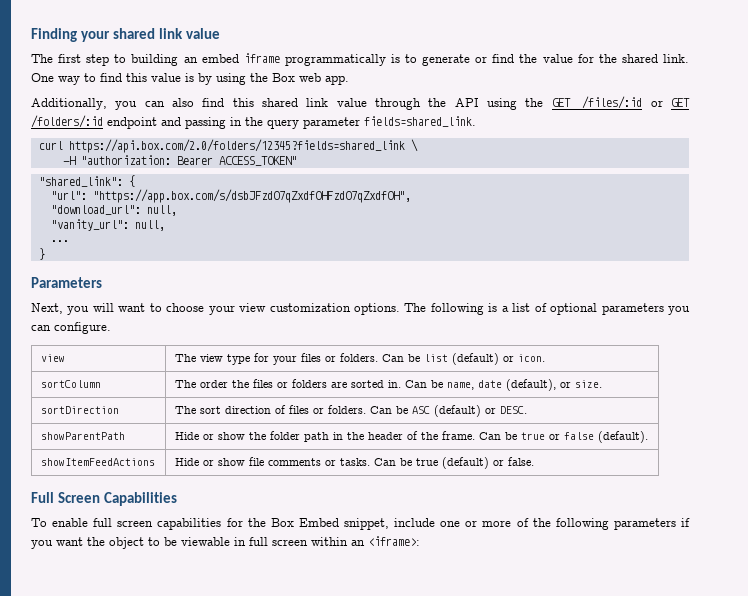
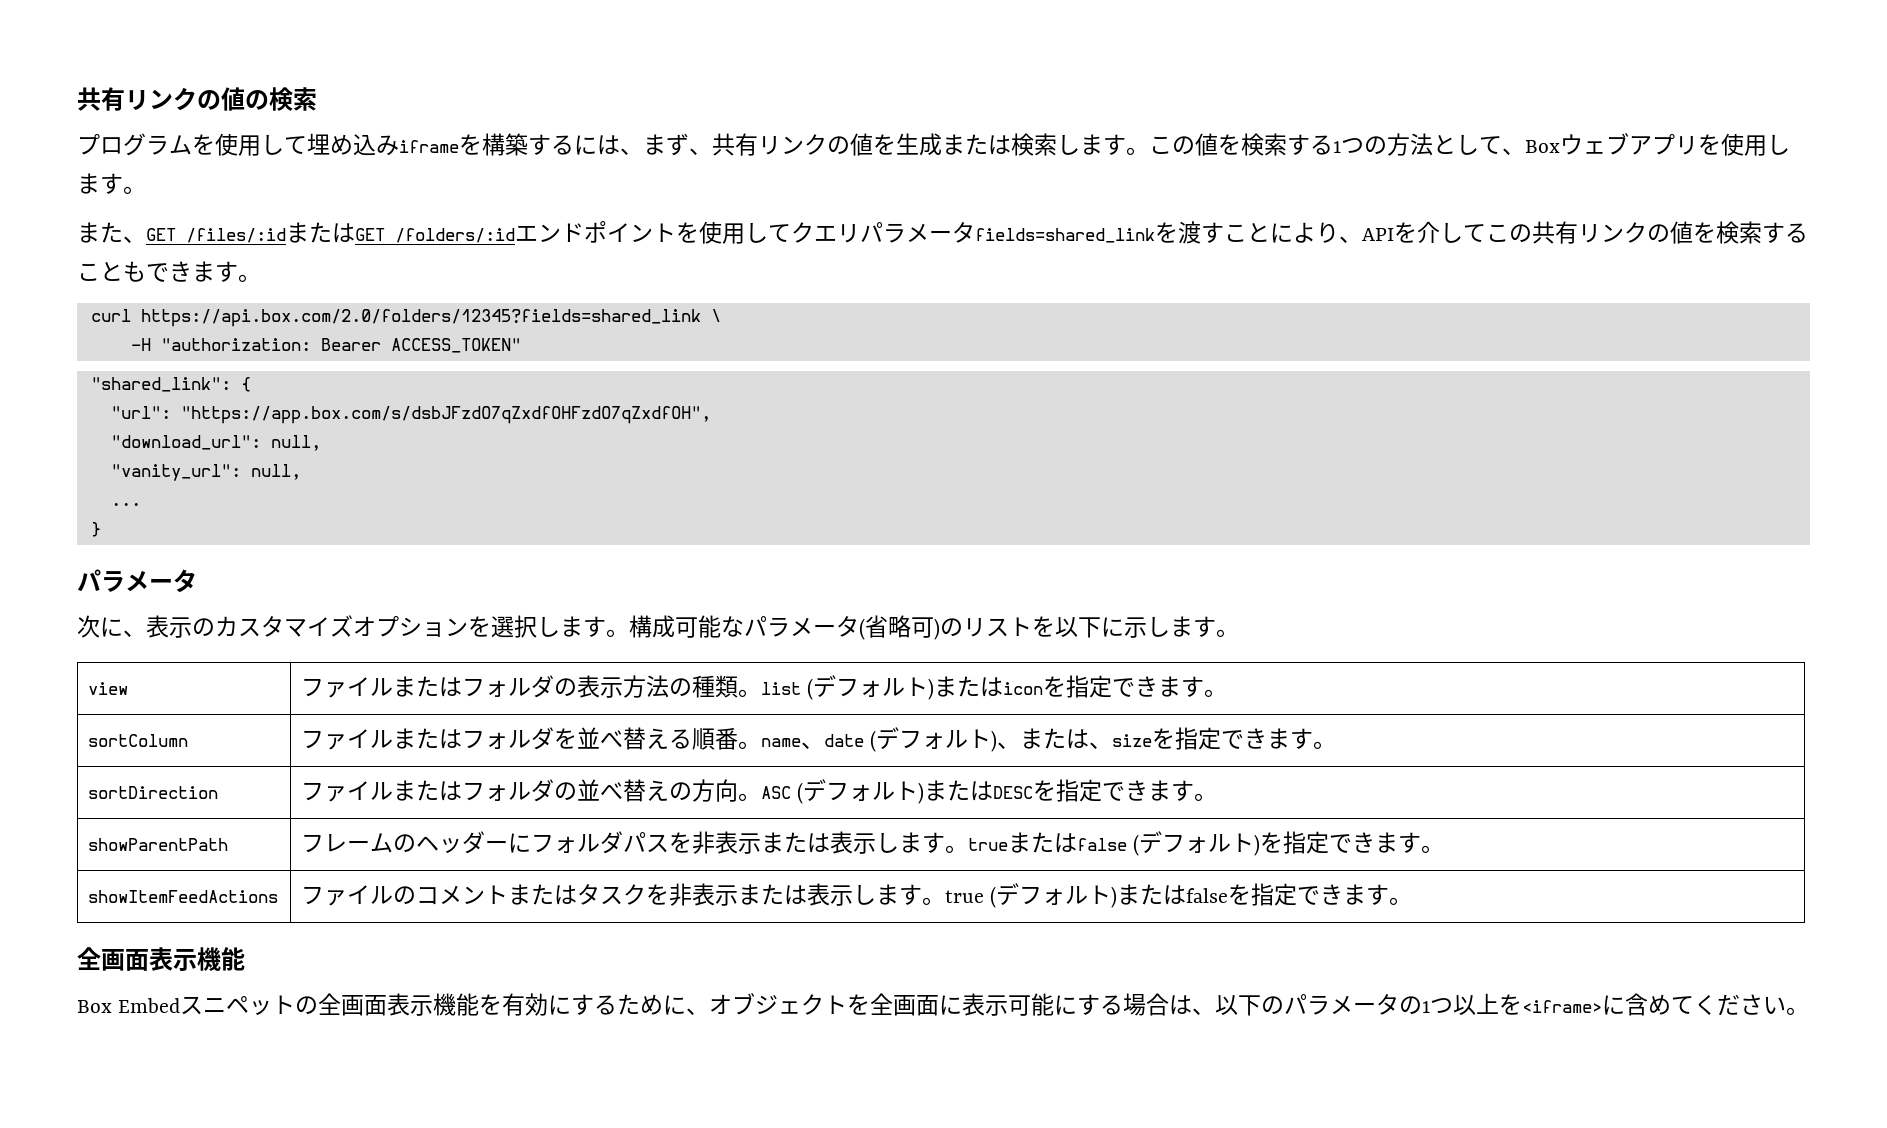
[31,28,220,42] [31,53,689,66] [31,73,349,85] [31,98,544,110] Finding your shared link value // The first step to building an embed iframe programmatically is to generate or find the value for the shared link. One way to find this value is by using the Box web app. // Additionally, you can also find this shared link value through the API using the -> [77,87,317,111] [77,133,1790,156] [77,173,146,194] [77,222,146,243] 共有リンクの値の検索 // プログラムを使用して埋め込みiframeを構築するには、まず、共有リンクの値を生成または検索します。この値を検索する1つの方法として、Boxウェブアプリを使用します。 // また、
[650,100,663,107] or -> [286,222,355,243] または
[107,116,476,129] endpoint and passing in the query parameter fields=shared_link. -> [515,221,1808,244] [77,261,261,282] エンドポイントを使用してクエリパラメータfields=shared_linkを渡すことにより、APIを介してこの共有リンクの値を検索することもできます。
[31,277,102,288] [31,303,691,315] [31,322,111,334] [40,354,65,362] [174,353,545,365] [40,380,101,388] [174,379,602,391] [40,406,119,414] [174,405,527,417] [40,432,125,440] [174,431,648,443] [40,458,155,466] [174,457,534,469] [31,492,177,506] [31,518,690,530] [31,536,420,549] Parameters // Next, you will want to choose your view customization options. The following is a list of optional parameters you can configure. // view | The view type for your files or folders. Can be list (default) or icon. // sortColumn | The order the files or folders are sorted in. Can be name, date (default), or size. // sortDirection | The sort direction of files or folders. Can be ASC (default) or DESC. // showParentPath | Hide or show the folder path in the header of the frame. Can be true or false (default). // showItemFeedActions | Hide or show file comments or tasks. Can be true (default) or false. // Full Screen Capabilities // To enable full screen capabilities for the Box Embed snippet, include one or more of the following parameters if you want the object to be viewable in full screen within an <iframe>: -> [77,569,197,593] [77,615,1239,640] [88,682,129,695] [301,675,1228,700] [88,734,189,747] [301,727,1337,752] [88,786,219,799] [301,779,1218,804] [88,838,229,851] [301,831,1445,856] [88,890,279,903] [301,883,1413,908] [77,947,245,971] [77,993,1810,1016] パラメータ // 次に、表示のカスタマイズオプションを選択します。構成可能なパラメータ(省略可)のリストを以下に示します。 // view | ファイルまたはフォルダの表示方法の種類。list (デフォルト)またはiconを指定できます。 // sortColumn | ファイルまたはフォルダを並べ替える順番。name、date (デフォルト)、または、sizeを指定できます。 // sortDirection | ファイルまたはフォルダの並べ替えの方向。ASC (デフォルト)またはDESCを指定できます。 // showParentPath | フレームのヘッダーにフォルダパスを非表示または表示します。trueまたはfalse (デフォルト)を指定できます。 // showItemFeedActions | ファイルのコメントまたはタスクを非表示または表示します。true (デフォルト)またはfalseを指定できます。 // 全画面表示機能 // Box Embedスニペットの全画面表示機能を有効にするために、オブジェクトを全画面に表示可能にする場合は、以下のパラメータの1つ以上を<iframe>に含めてください。

